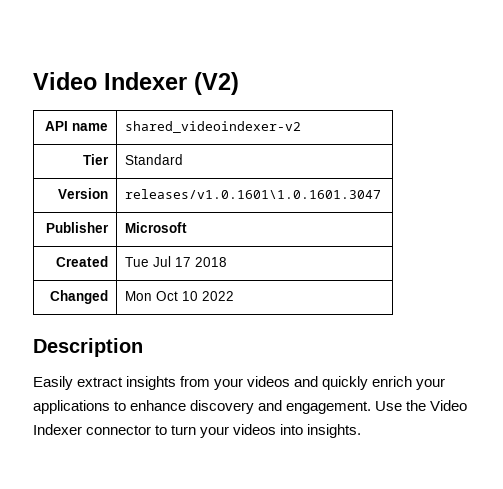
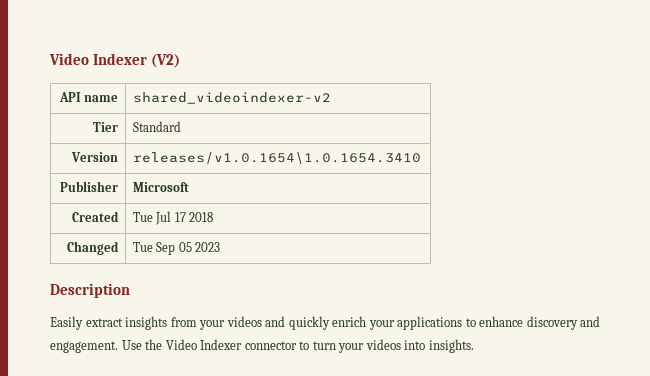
[125,189,382,199] releases/v1.0.1601\1.0.1601.3047 -> [132,152,421,164] releases/v1.0.1654\1.0.1654.3410
[125,291,235,301] Mon Oct 10 2022 -> [132,242,221,255] Tue Sep 05 2023

